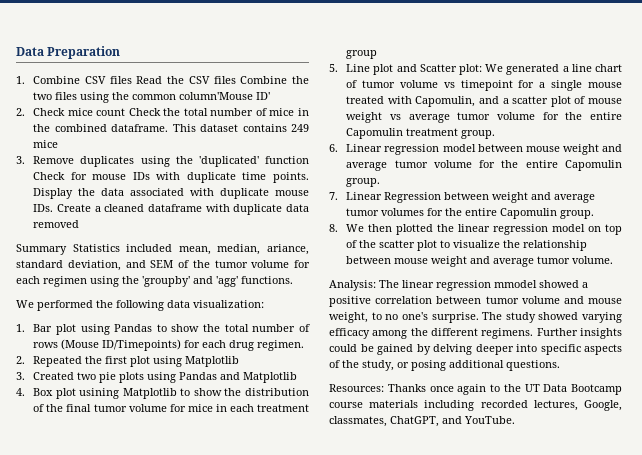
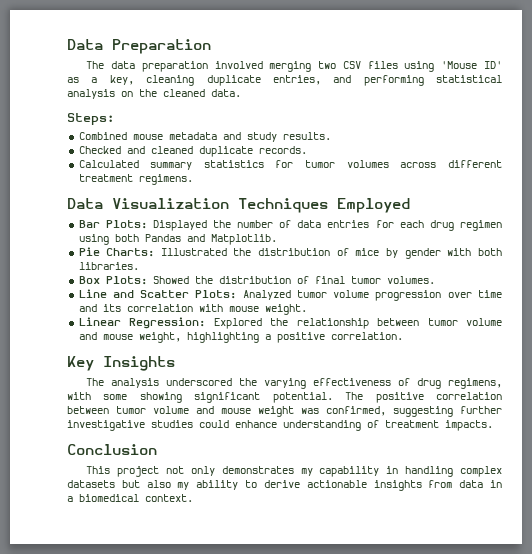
[16,76,310,84] [33,92,271,103] [16,108,310,116] [33,124,309,132] [33,140,59,148] [16,156,309,167] [33,172,309,183] [33,188,309,199] [33,204,309,215] [33,220,80,228] [16,244,309,255] [16,260,310,271] [16,276,293,287] [16,300,264,311] [16,324,311,335] [33,339,305,351] [16,356,240,367] [16,372,298,383] [16,388,309,399] [33,404,309,412] [346,50,378,59] [329,64,622,75] [346,80,622,91] [346,96,622,107] [346,112,622,123] [346,128,496,139] [329,144,622,155] [346,160,622,171] [346,178,381,187] [329,192,596,203] [346,208,595,219] [329,224,622,235] [346,240,588,251] [346,256,614,267] [329,280,588,291] 1. Combine CSV files Read the CSV files Combine the two files using the common column'Mouse ID' // 2. Check mice count Check the total number of mice in the combined dataframe. This dataset contains 249 mice // 3. Remove duplicates using the 'duplicated' function Check for mouse IDs with duplicate time points. Display the data associated with duplicate mouse IDs. Create a cleaned dataframe with duplicate data removed // Summary Statistics included mean, median, ariance, standard deviation, and SEM of the tumor volume for each regimen using the 'groupby' and 'agg' functions. // We performed the following data visualization: // 1. Bar plot using Pandas to show the total number of rows (Mouse ID/Timepoints) for each drug regimen. // 2. Repeated the first plot using Matplotlib // 3. Created two pie plots using Pandas and Matplotlib // 4. Box plot usining Matplotlib to show the distribution of the final tumor volume for mice in each treatment group // 5. Line plot and Scatter plot: We generated a line chart of tumor volume vs timepoint for a single mouse treated with Capomulin, and a scatter plot of mouse weight vs average tumor volume for the entire Capomulin treatment group. // 6. Linear regression model between mouse weight and average tumor volume for the entire Capomulin group. // 7. Linear Regression between weight and average tumor volumes for the entire Capomulin group. // 8. We then plotted the linear regression model on top of the scatter plot to visualize the relationship between mouse weight and average tumor volume. // Analysis: The linear regression mmodel showed a -> [86,61,503,72] [67,75,502,86] [67,89,241,99] [67,113,114,125] [78,132,331,142] [78,146,307,157] [78,160,502,170] [78,174,193,185] [67,198,410,213] [78,220,502,231] [78,234,277,245] [78,247,502,259] [78,262,139,270] [78,276,435,285] [78,289,503,301] [78,304,307,315] [78,317,502,329] [78,332,403,343] [67,356,175,371] [86,378,502,389] [67,392,364,403] The data preparation involved merging two CSV files using 'Mouse ID' as a key, cleaning duplicate entries, and performing statistical analysis on the cleaned data. // Steps: // Combined mouse metadata and study results. // Checked and cleaned duplicate records. // Calculated summary statistics for tumor volumes across different treatment regimens. // Data Visualization Techniques Employed // Bar Plots: Displayed the number of data entries for each drug regimen using both Pandas and Matplotlib. // Pie Charts: Illustrated the distribution of mice by gender with both libraries. // Box Plots: Showed the distribution of final tumor volumes. // Line and Scatter Plots: Analyzed tumor volume progression over time and its correlation with mouse weight. // Linear Regression: Explored the relationship between tumor volume and mouse weight, highlighting a positive correlation. // Key Insights // The analysis underscored the varying effectiveness of drug regimens, with some showing significant potential. The
[329,312,622,323] [329,328,622,339] [329,344,622,355] [329,360,560,371] [329,384,622,395] [329,400,622,411] [329,416,515,427] weight, to no one's surprise. The study showed varying efficacy among the different regimens. Further insights could be gained by delving deeper into specific aspects of the study, or posing additional questions. // Resources: Thanks once again to the UT Data Bootcamp course materials including recorded lectures, Google, classmates, ChatGPT, and YouTube. -> [258,406,502,417] [67,420,493,431] [67,444,157,455] [86,466,502,477] [67,480,502,491] [67,494,193,502] weight was confirmed, suggesting further investigative studies could enhance understanding of treatment impacts. // Conclusion // This project not only demonstrates my capability in handling complex datasets but also my ability to derive actionable insights from data in a biomedical context.

